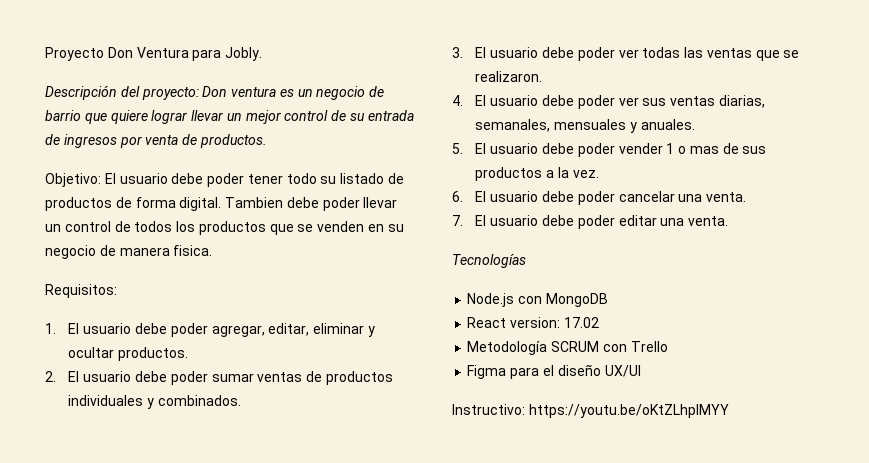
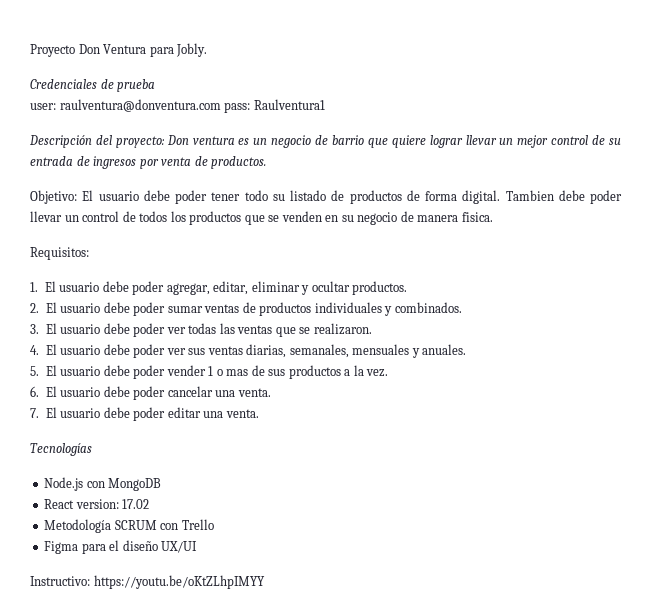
(263, 54) none -> [30,79,156,92] [30,99,325,113] // Credenciales de prueba // user: raulventura@donventura.com pass: Raulventura1

